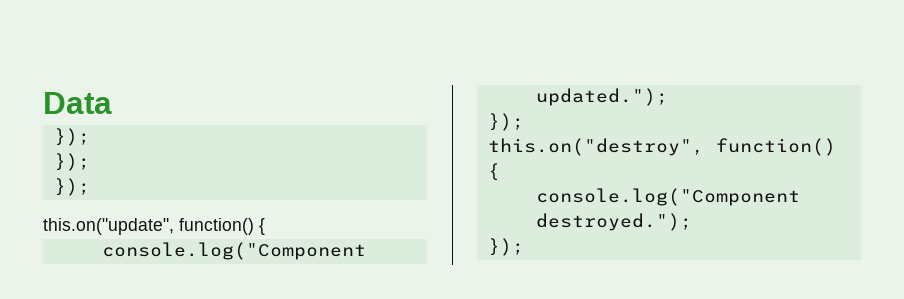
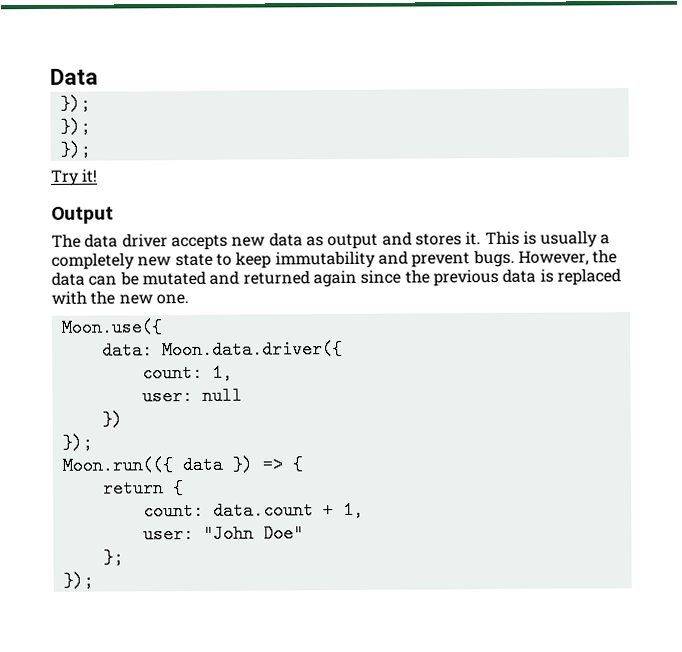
[43,218,265,235] [101,242,366,260] [535,88,668,106] [487,113,524,131] [487,138,836,156] [487,163,500,181] [535,188,800,206] [535,213,692,231] this.on("update", function() { // console.log("Component updated."); // }); // this.on("destroy", function() { // console.log("Component destroyed."); -> [50,168,99,186] [51,206,114,224] [51,230,611,251] [51,249,618,270] [51,268,621,288] [51,290,189,305] [60,318,163,337] [101,339,343,360] [141,363,233,383] [141,386,243,406] [101,410,123,429] [61,433,93,452] [61,455,303,475] [102,479,184,498] [142,500,364,521] [142,524,304,544] [102,548,124,567] Try it! // Output // The data driver accepts new data as output and stores it. This is usually a completely new state to keep immutability and prevent bugs. However, the data can be mutated and returned again since the previous data is replaced with the new one. // Moon.use({ // data: Moon.data.driver({ // count: 1, // user: null // }) // }); // Moon.run(({ data }) => { // return { // count: data.count + 1, // user: "John Doe" // };

